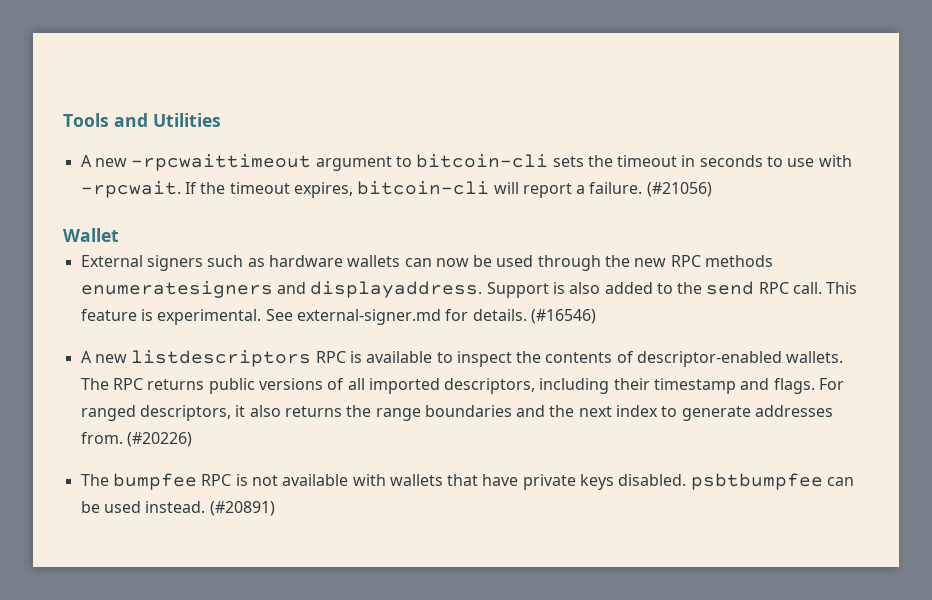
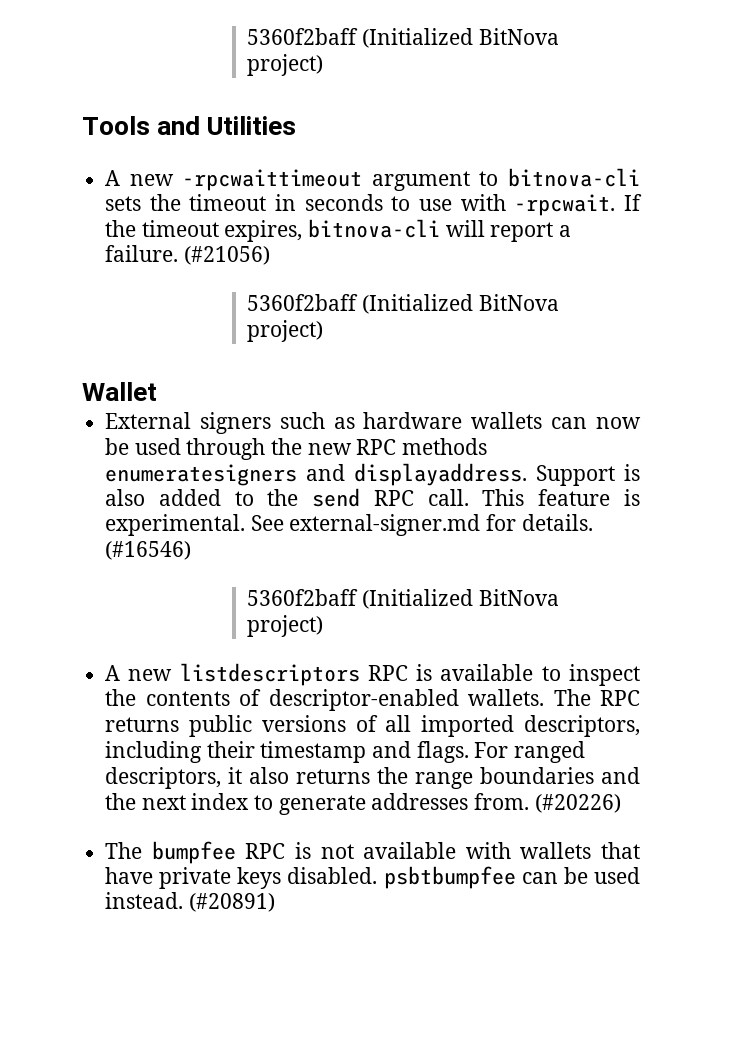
(63, 120) none -> [247,28,559,48] [247,54,324,76] 5360f2baff (Initialized BitNova project) //
[416,154,549,168] bitcoin-cli -> [507,168,640,187] bitnova-cli
[357,181,490,195] bitcoin-cli -> [308,219,441,238] bitnova-cli
(712, 189) none -> [247,294,559,314] [247,320,324,342] // 5360f2baff (Initialized BitNova project)
(596, 316) none -> [247,589,559,609] [247,615,324,637] // 5360f2baff (Initialized BitNova project)

